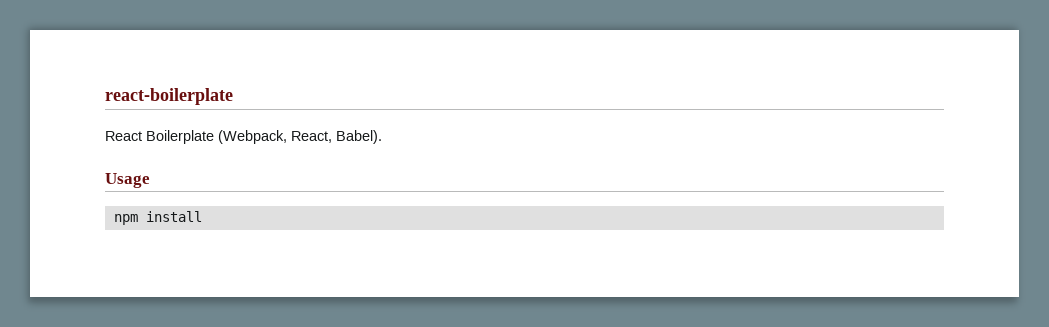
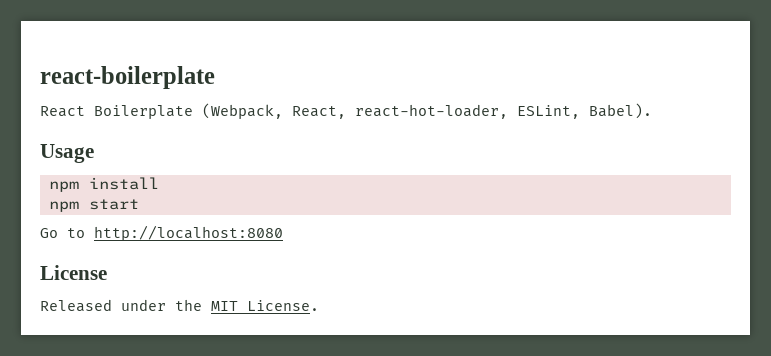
(332, 137) none -> [355,104,580,119] react-hot-loader, ESLint,
(202, 216) none -> [48,199,139,212] [40,225,283,241] [40,265,107,280] [40,299,319,312] // npm start // Go to http://localhost:8080 // License // Released under the MIT License.

